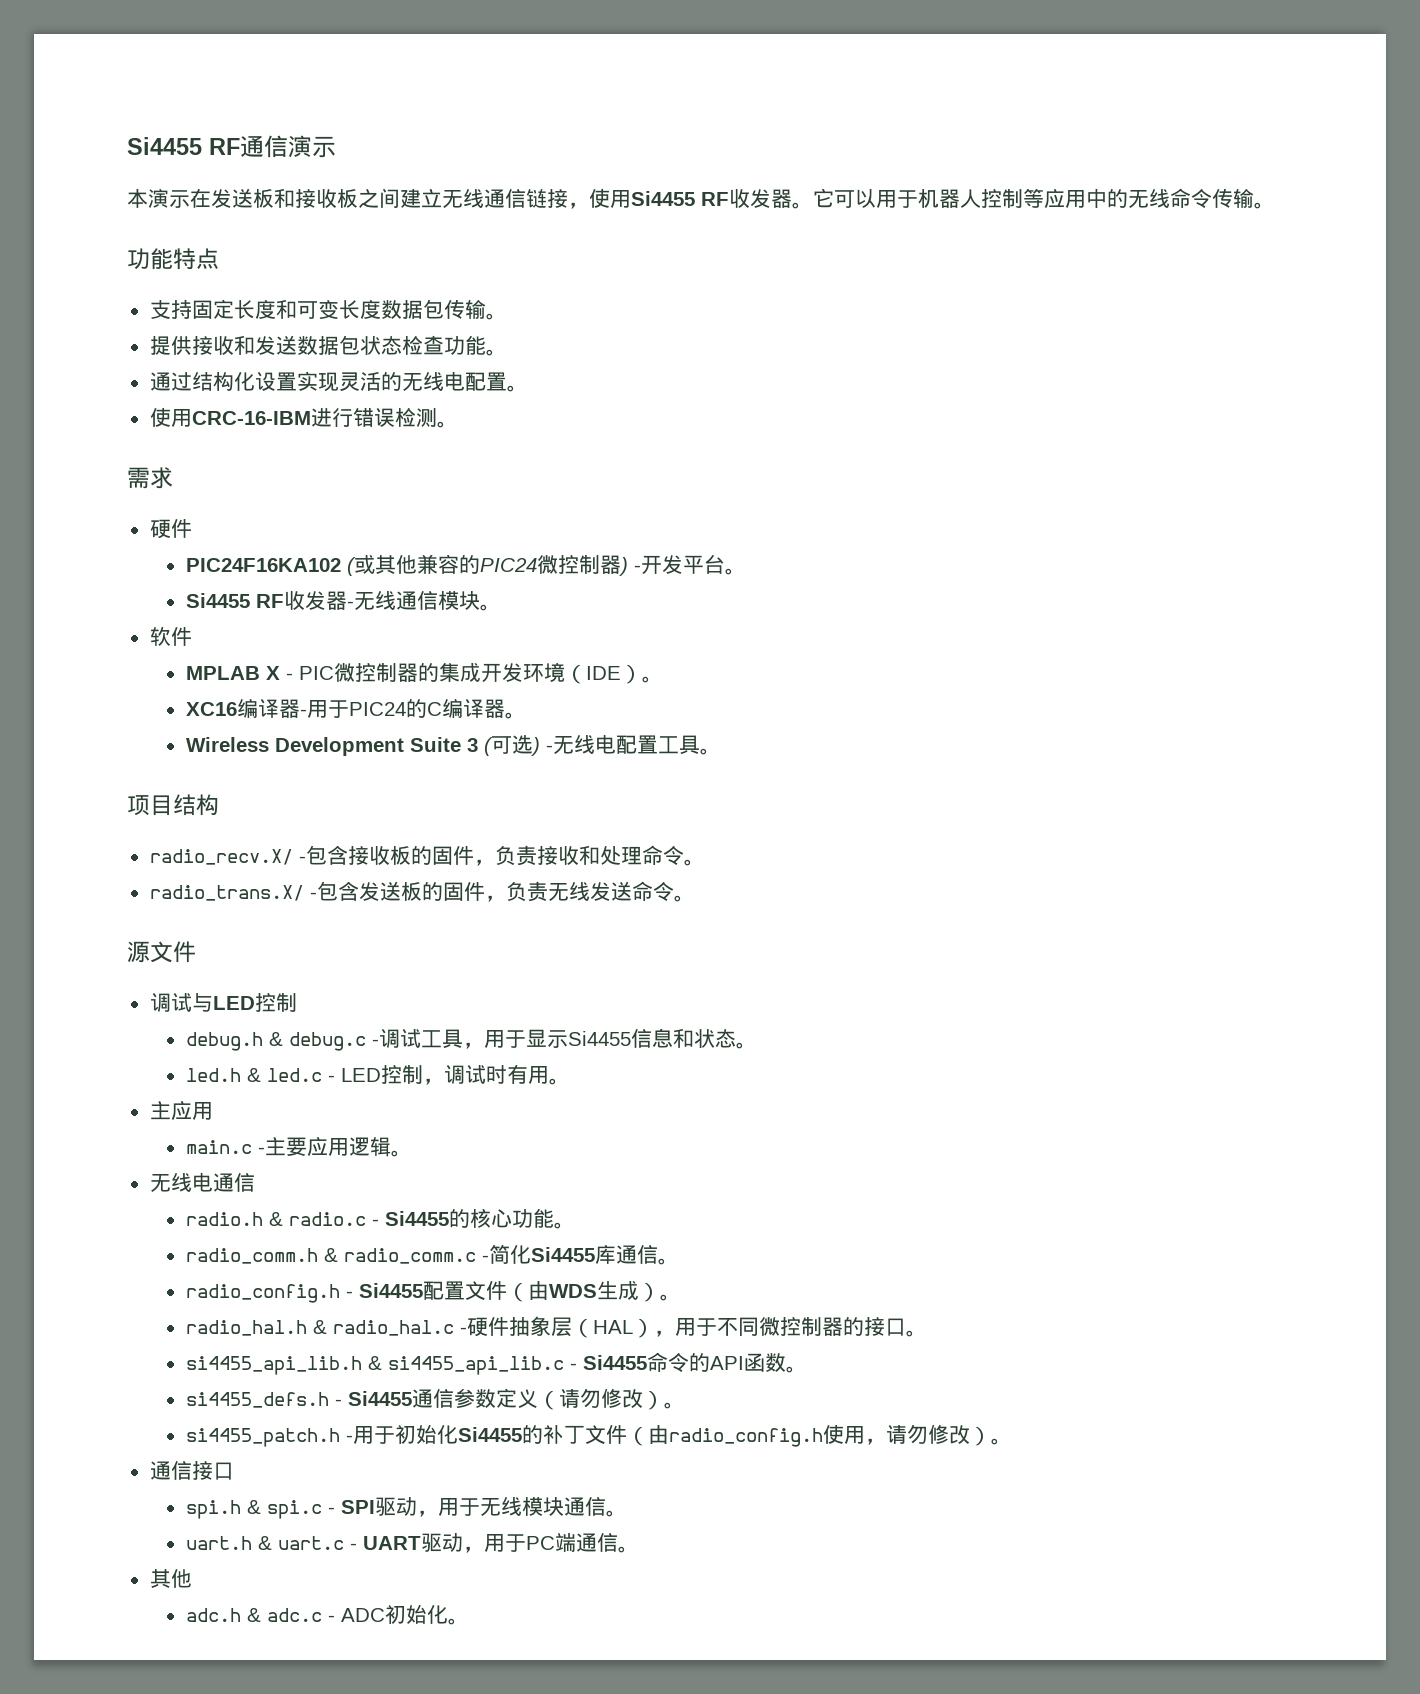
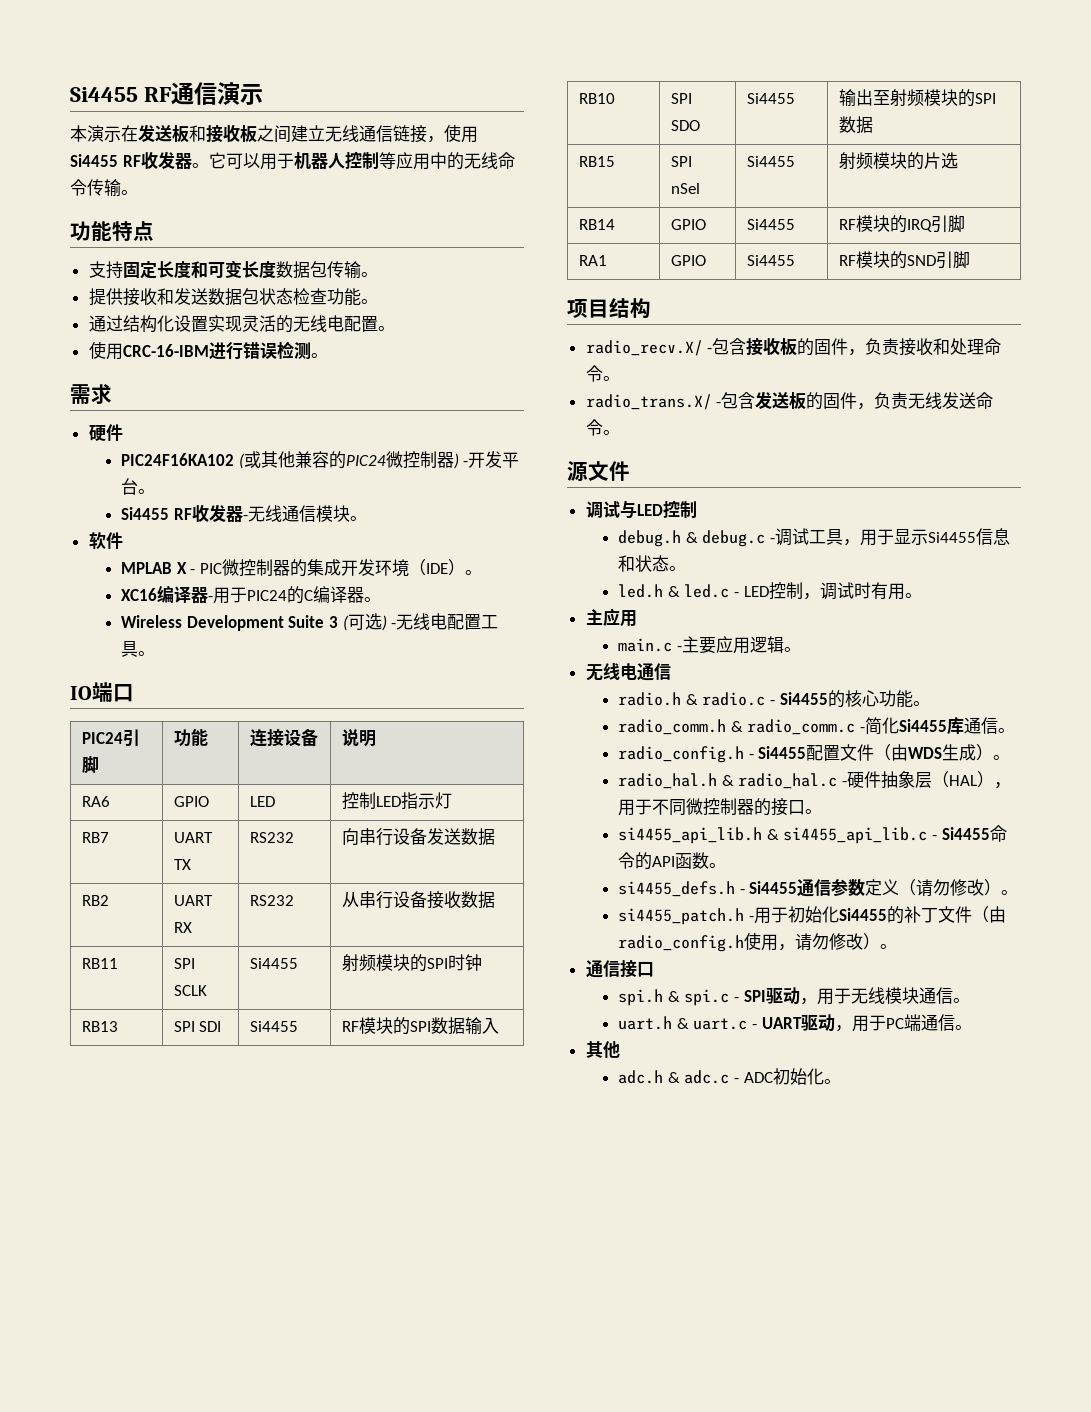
(721, 751) none -> [70,682,134,702] [81,729,140,747] [81,756,99,773] [173,728,208,747] [249,728,318,747] [341,729,376,747] [81,796,110,807] [173,796,209,807] [249,796,275,807] [341,792,452,810] [81,832,109,843] [173,832,213,843] [173,859,191,870] [249,832,294,843] [341,828,495,846] [81,895,109,906] [173,895,213,906] [173,922,192,933] [249,895,294,906] [341,891,495,909] [81,958,118,969] [173,958,195,969] [173,985,207,996] [249,958,298,969] [341,954,482,972] [81,1021,118,1032] [173,1021,222,1032] [249,1021,298,1032] [341,1017,499,1035] [578,93,615,104] [670,93,692,104] [670,120,700,131] [746,93,795,104] [838,89,996,107] [838,116,873,134] [578,156,615,167] [670,156,692,167] [670,183,700,194] [746,156,795,167] [838,152,958,170] [578,219,615,230] [670,219,706,230] [746,219,795,230] [838,215,965,233] [578,255,607,266] [670,255,706,266] [746,255,795,266] [838,251,970,269] // IO端口 // PIC24引脚 | 功能 | 连接设备 | 说明 // RA6 | GPIO | LED | 控制LED指示灯 // RB7 | UART TX | RS232 | 向串行设备发送数据 // RB2 | UART RX | RS232 | 从串行设备接收数据 // RB11 | SPI SCLK | Si4455 | 射频模块的SPI时钟 // RB13 | SPI SDI | Si4455 | RF模块的SPI数据输入 // RB10 | SPI SDO | Si4455 | 输出至射频模块的SPI数据 // RB15 | SPI nSel | Si4455 | 射频模块的片选 // RB14 | GPIO | Si4455 | RF模块的IRQ引脚 // RA1 | GPIO | Si4455 | RF模块的SND引脚

